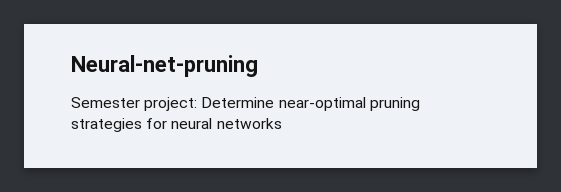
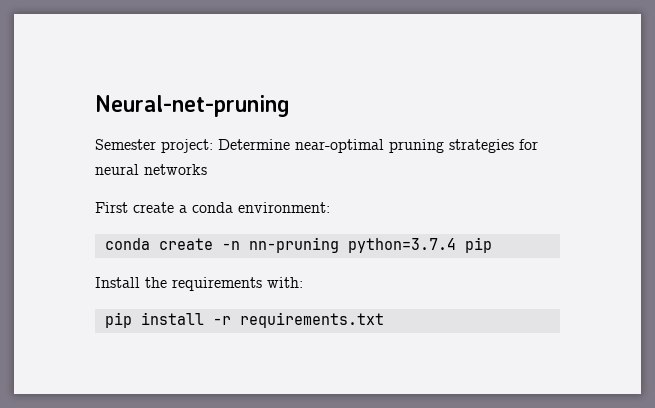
(282, 123) none -> [95,202,330,213] [104,237,492,253] [95,277,303,291] [104,312,384,328] // First create a conda environment: // conda create -n nn-pruning python=3.7.4 pip // Install the requirements with: // pip install -r requirements.txt

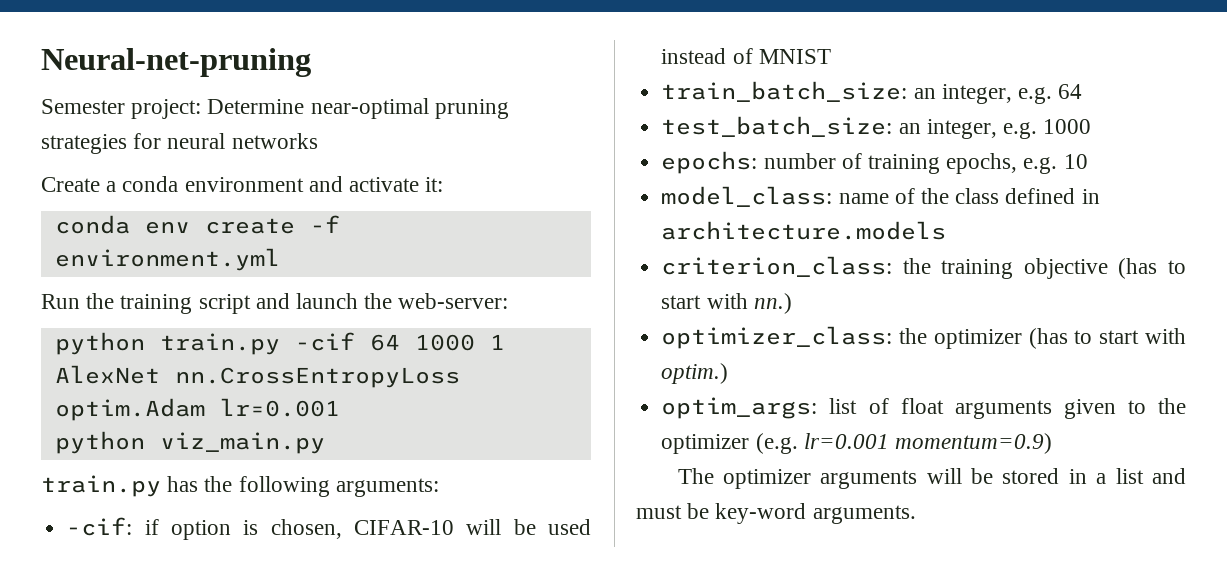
[95,202,330,213] [104,237,492,253] [95,277,303,291] [104,312,384,328] First create a conda environment: // conda create -n nn-pruning python=3.7.4 pip // Install the requirements with: // pip install -r requirements.txt -> [41,176,444,192] [54,215,340,234] [54,248,280,271] [41,293,509,314] [54,332,505,355] [54,365,460,388] [54,398,340,421] [54,431,325,454] [41,475,439,497] [66,517,591,540] [661,48,831,64] [661,81,1083,104] [661,116,1092,139] [661,151,1088,174] [661,186,1100,207] [661,221,947,240] [661,256,1186,279] [661,293,792,314] [661,326,1187,349] [661,363,729,384] [661,397,1186,419] [661,433,1052,454] [677,468,1186,489] [636,503,916,524] Create a conda environment and activate it: // conda env create -f environment.yml // Run the training script and launch the web-server: // python train.py -cif 64 1000 1 AlexNet nn.CrossEntropyLoss optim.Adam lr=0.001 // python viz_main.py // train.py has the following arguments: // -cif: if option is chosen, CIFAR-10 will be used instead of MNIST // train_batch_size: an integer, e.g. 64 // test_batch_size: an integer, e.g. 1000 // epochs: number of training epochs, e.g. 10 // model_class: name of the class defined in architecture.models // criterion_class: the training objective (has to start with nn.) // optimizer_class: the optimizer (has to start with optim.) // optim_args: list of float arguments given to the optimizer (e.g. lr=0.001 momentum=0.9) // The optimizer arguments will be stored in a list and must be key-word arguments.

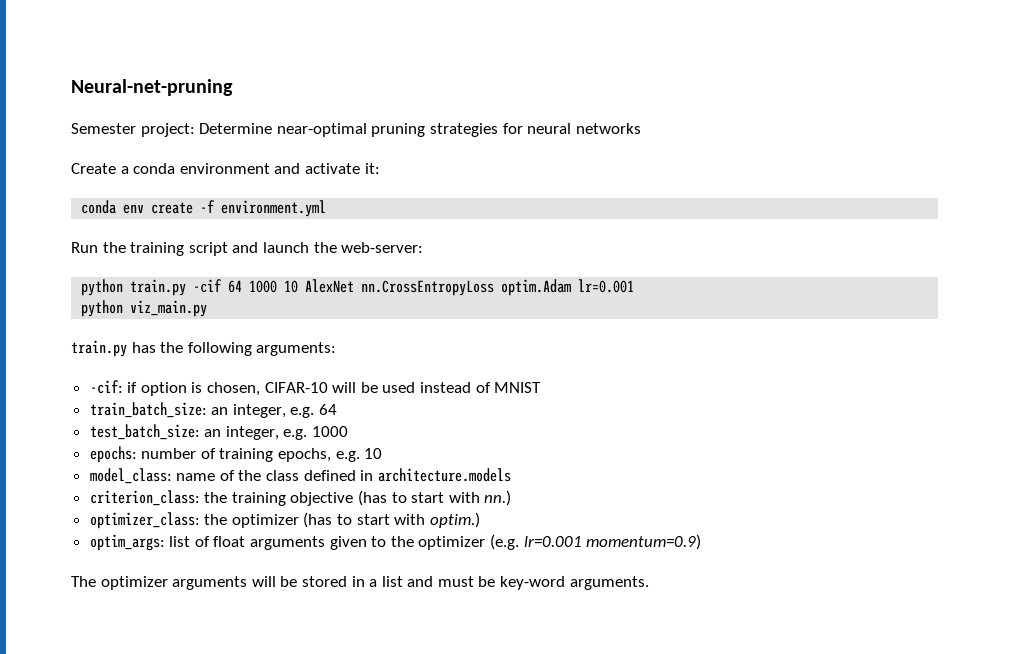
[489,334,505,350] 1 -> [284,280,299,293] 10

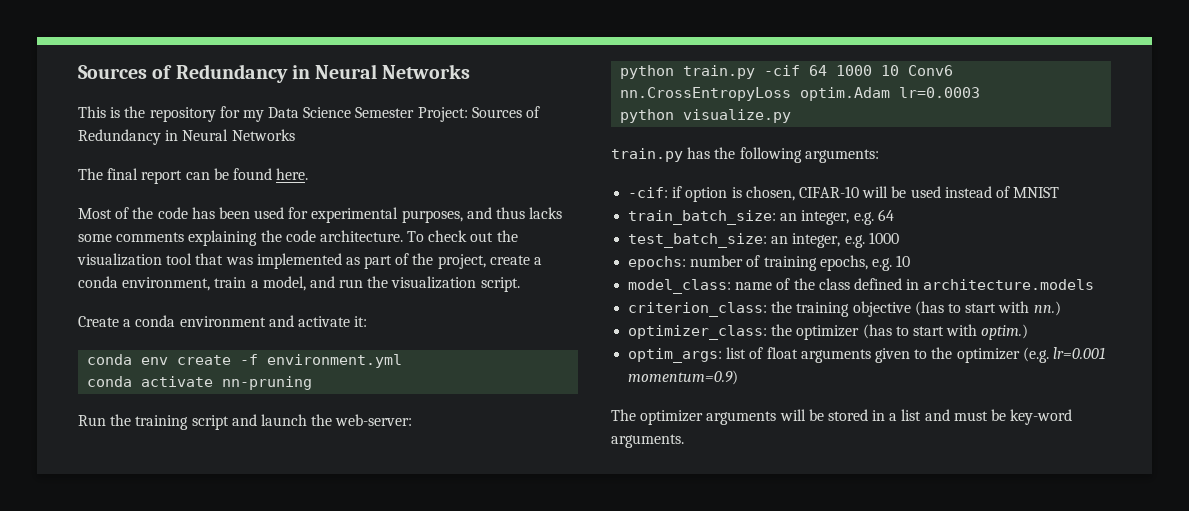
[71,79,233,96] [71,123,641,137] Neural-net-pruning // Semester project: Determine near-optimal pruning strategies for neural networks -> [78,64,471,83] [78,106,541,122] [78,129,295,145] [78,168,309,184] [78,207,563,223] [78,230,518,246] [77,253,543,269] [78,276,520,292] Sources of Redundancy in Neural Networks // This is the repository for my Data Science Semester Project: Sources of Redundancy in Neural Networks // The final report can be found here. // Most of the code has been used for experimental purposes, and thus lacks some comments explaining the code architecture. To check out the visualization tool that was implemented as part of the project, create a conda environment, train a model, and run the visualization script.
(327, 208) none -> [87,376,313,390] // conda activate nn-pruning
[305,279,355,293] AlexNet -> [908,65,954,76] Conv6
[578,279,635,293] [81,300,208,317] lr=0.001 // python viz_main.py -> [899,87,981,98] [620,109,792,123] lr=0.0003 // python visualize.py

